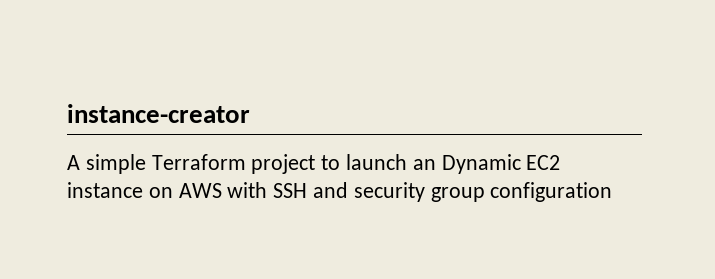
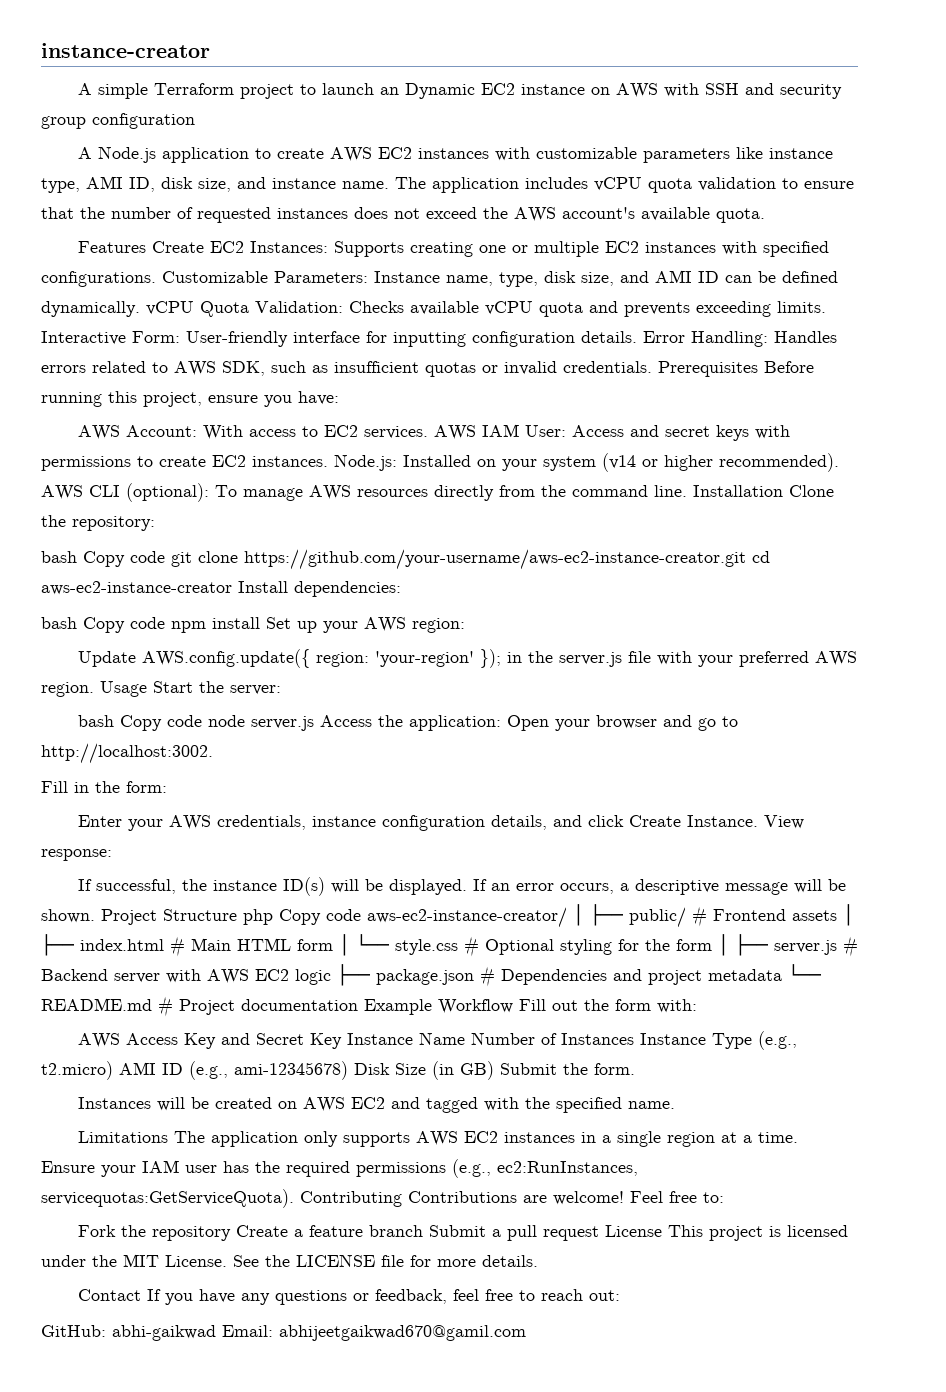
(613, 192) none -> [78,146,834,163] [41,176,854,193] [41,207,765,223] [78,241,830,257] [41,270,838,287] [41,301,826,317] [41,331,837,347] [41,361,814,377] [41,391,339,407] [78,424,791,441] [41,453,839,472] [41,483,834,502] [41,515,155,531] [41,549,770,570] [41,581,401,597] [41,617,465,633] [78,649,858,668] [41,681,281,697] [78,715,739,731] [41,743,213,764] [41,781,167,793] [78,815,805,831] [41,849,112,861] [78,877,847,896] [41,904,854,928] [41,934,858,957] [41,964,822,987] [41,996,697,1017] [78,1031,798,1050] [41,1061,635,1080] [78,1097,676,1113] [78,1131,799,1147] [41,1159,638,1178] [41,1189,724,1208] [78,1225,849,1241] [41,1254,538,1267] [78,1289,621,1305] [41,1325,526,1341] // A Node.js application to create AWS EC2 instances with customizable parameters like instance type, AMI ID, disk size, and instance name. The application includes vCPU quota validation to ensure that the number of requested instances does not exceed the AWS account's available quota. // Features Create EC2 Instances: Supports creating one or multiple EC2 instances with specified configurations. Customizable Parameters: Instance name, type, disk size, and AMI ID can be defined dynamically. vCPU Quota Validation: Checks available vCPU quota and prevents exceeding limits. Interactive Form: User-friendly interface for inputting configuration details. Error Handling: Handles errors related to AWS SDK, such as insufficient quotas or invalid credentials. Prerequisites Before running this project, ensure you have: // AWS Account: With access to EC2 services. AWS IAM User: Access and secret keys with permissions to create EC2 instances. Node.js: Installed on your system (v14 or higher recommended). AWS CLI (optional): To manage AWS resources directly from the command line. Installation Clone the repository: // bash Copy code git clone https://github.com/your-username/aws-ec2-instance-creator.git cd aws-ec2-instance-creator Install dependencies: // bash Copy code npm install Set up your AWS region: // Update AWS.config.update({ region: 'your-region' }); in the server.js file with your preferred AWS region. Usage Start the server: // bash Copy code node server.js Access the application: Open your browser and go to http://localhost:3002. // Fill in the form: // Enter your AWS credentials, instance configuration details, and click Create Instance. View response: // If successful, the instance ID(s) will be displayed. If an error occurs, a descriptive message will be shown. Project Structure php Copy code aws-ec2-instance-creator/ │ ├── public/ # Frontend assets │ ├── index.html # Main HTML form │ └── style.css # Optional styling for the form │ ├── server.js # Backend server with AWS EC2 logic ├── package.json # Dependencies and project metadata └── README.md # Project documentation Example Workflow Fill out the form with: // AWS Access Key and Secret Key Instance Name Number of Instances Instance Type (e.g., t2.micro) AMI ID (e.g., ami-12345678) Disk Size (in GB) Submit the form. // Instances will be created on AWS EC2 and tagged with the specified name. // Limitations The application only supports AWS EC2 instances in a single region at a time. Ensure your IAM user has the required permissions (e.g., ec2:RunInstances, servicequotas:GetServiceQuota). Contributing Contributions are welcome! Feel free to: // Fork the repository Create a feature branch Submit a pull request License This project is licensed under the MIT License. See the LICENSE file for more details. // Contact If you have any questions or feedback, feel free to reach out: // GitHub: abhi-gaikwad Email: abhijeetgaikwad670@gamil.com

